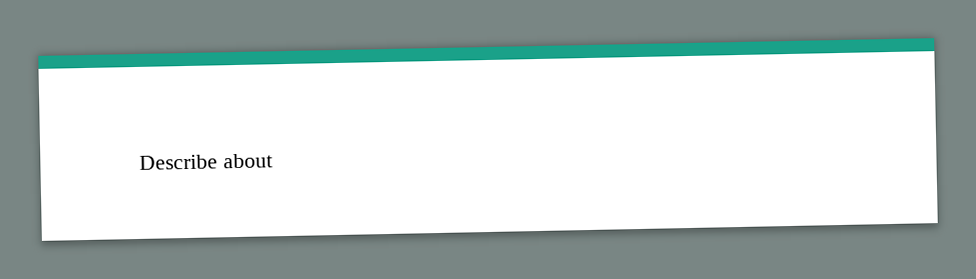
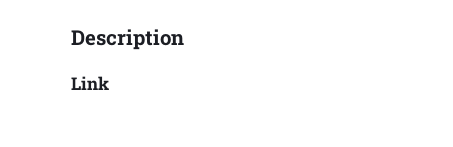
[139,153,273,170] Describe about -> [71,29,184,50] [71,76,109,90] Description // Link

